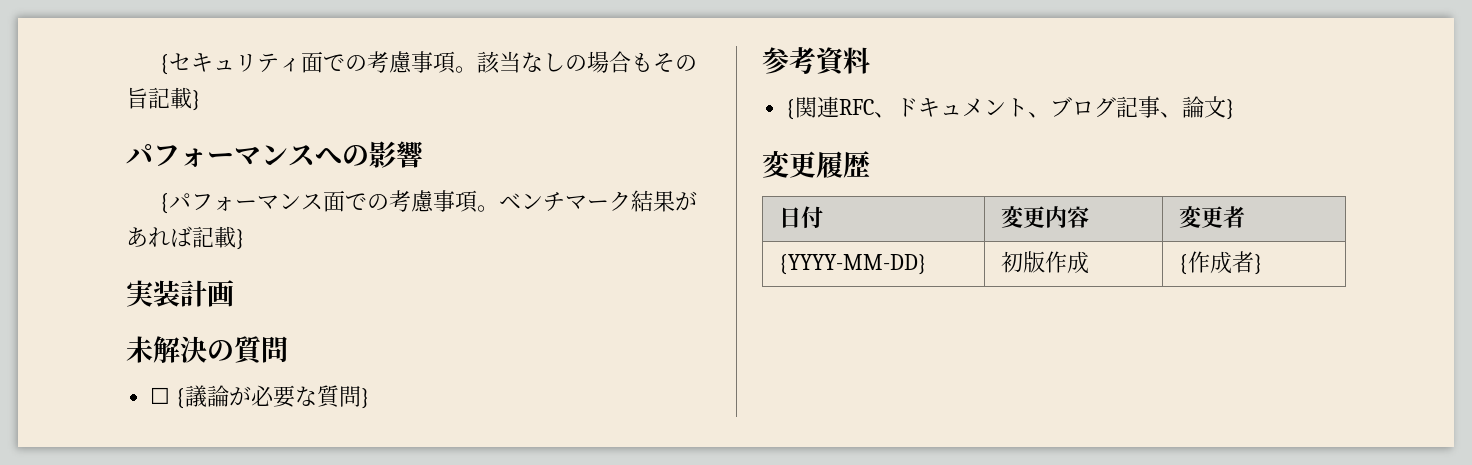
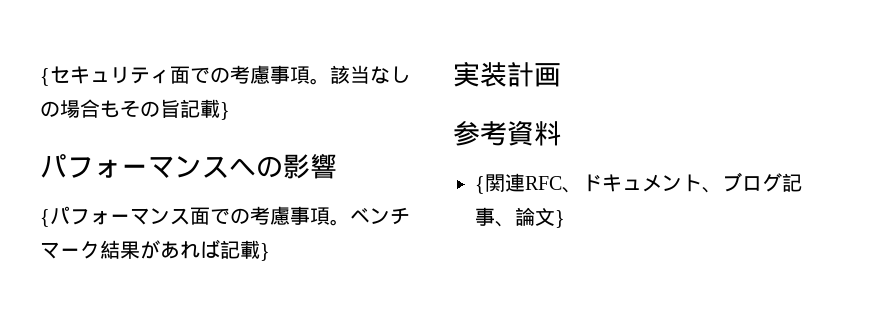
[126,336,288,365] [150,385,371,409] // 未解決の質問 // ☐ {議論が必要な質問} -> (561, 75) none
[762,150,870,178] [778,206,823,229] [1000,206,1089,228] [1178,206,1245,228] [778,254,927,275] [1000,251,1089,274] [1178,251,1263,275] // 変更履歴 // 日付 | 変更内容 | 変更者 // {YYYY-MM-DD} | 初版作成 | {作成者} -> (565, 219) none

